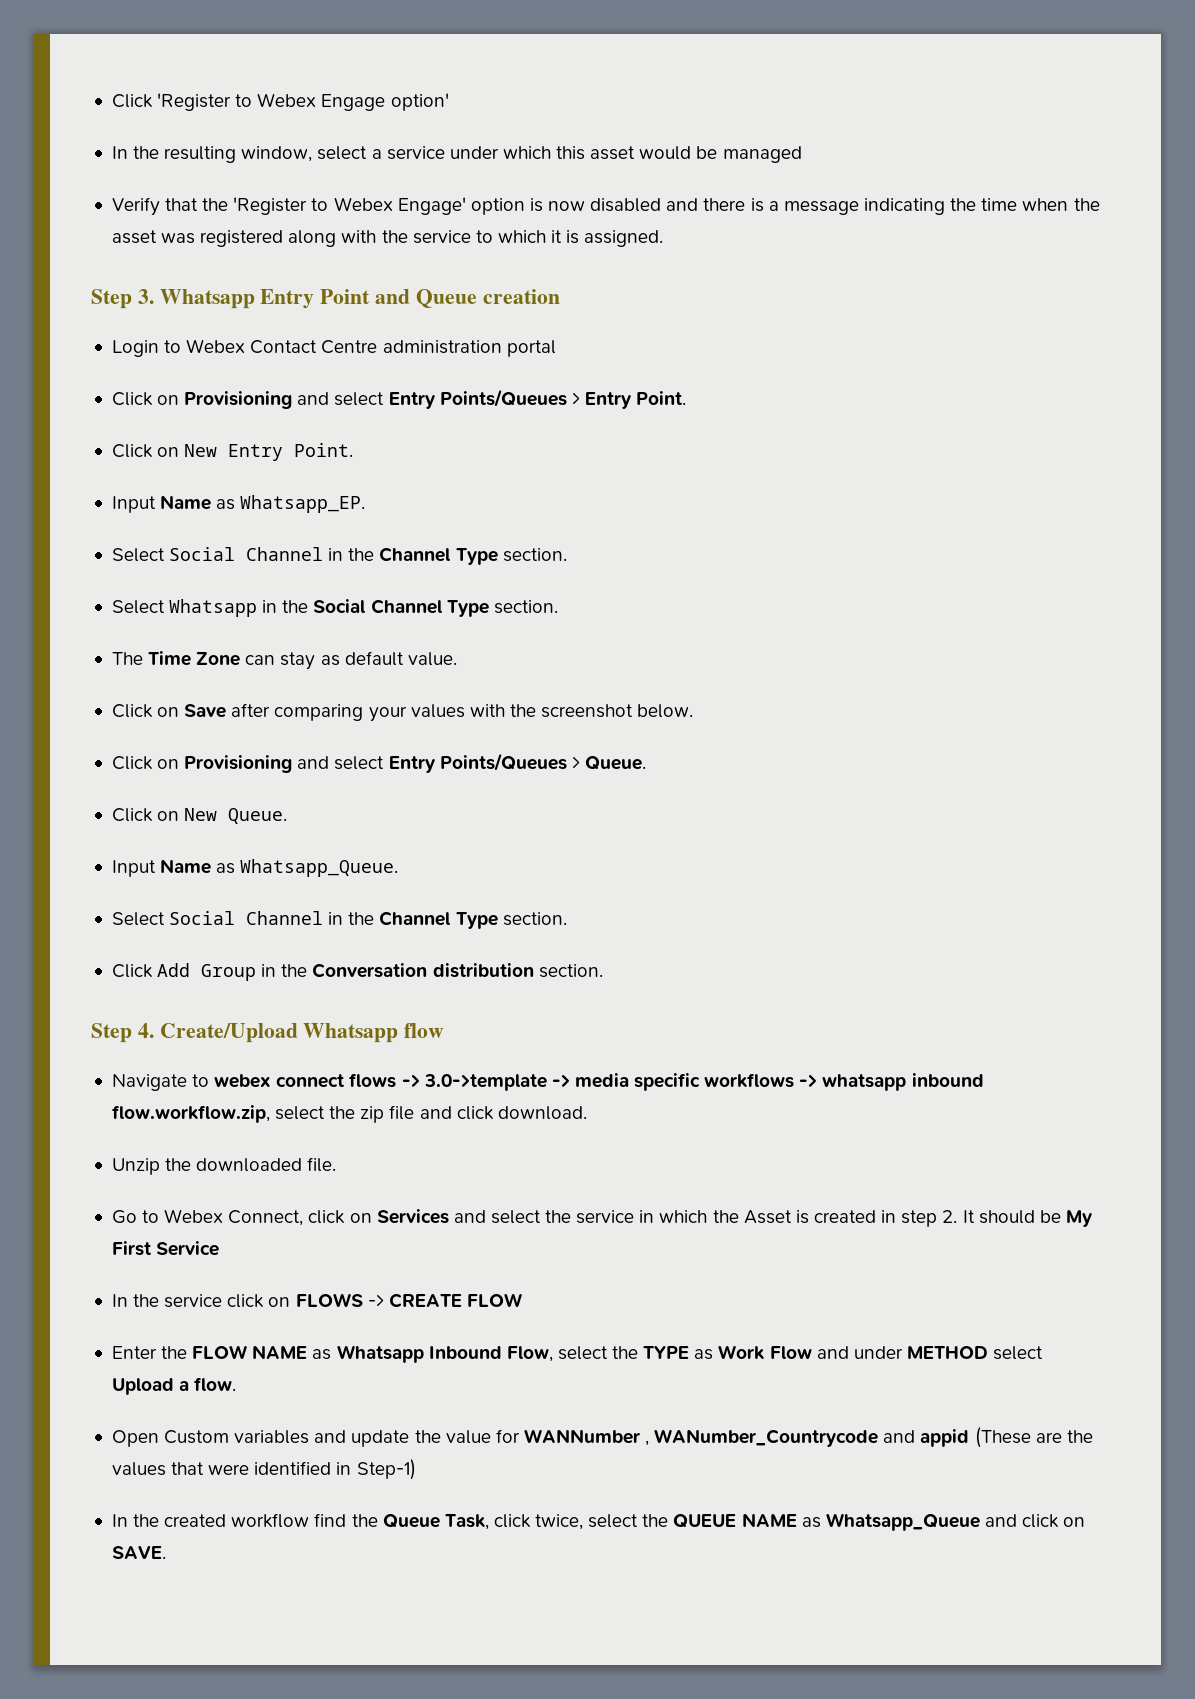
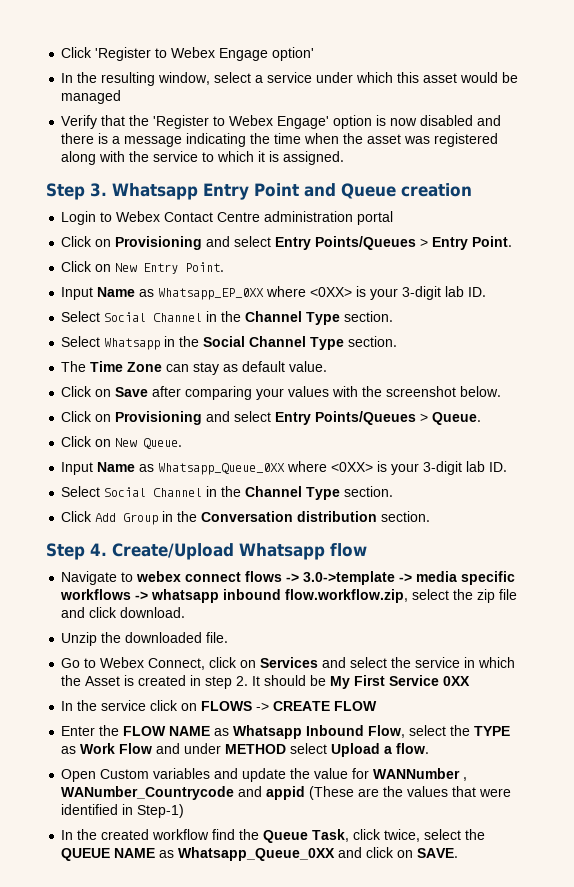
[240,495,366,513] Whatsapp_EP. -> [158,286,487,300] Whatsapp_EP_0XX where <0XX> is your 3-digit lab ID.
[240,859,399,877] Whatsapp_Queue. -> [158,461,508,475] Whatsapp_Queue_0XX where <0XX> is your 3-digit lab ID.
(220, 1248) none -> [443,676,471,686] 0XX
[825,1513,980,1531] Whatsapp_Queue -> [178,847,336,861] Whatsapp_Queue_0XX

